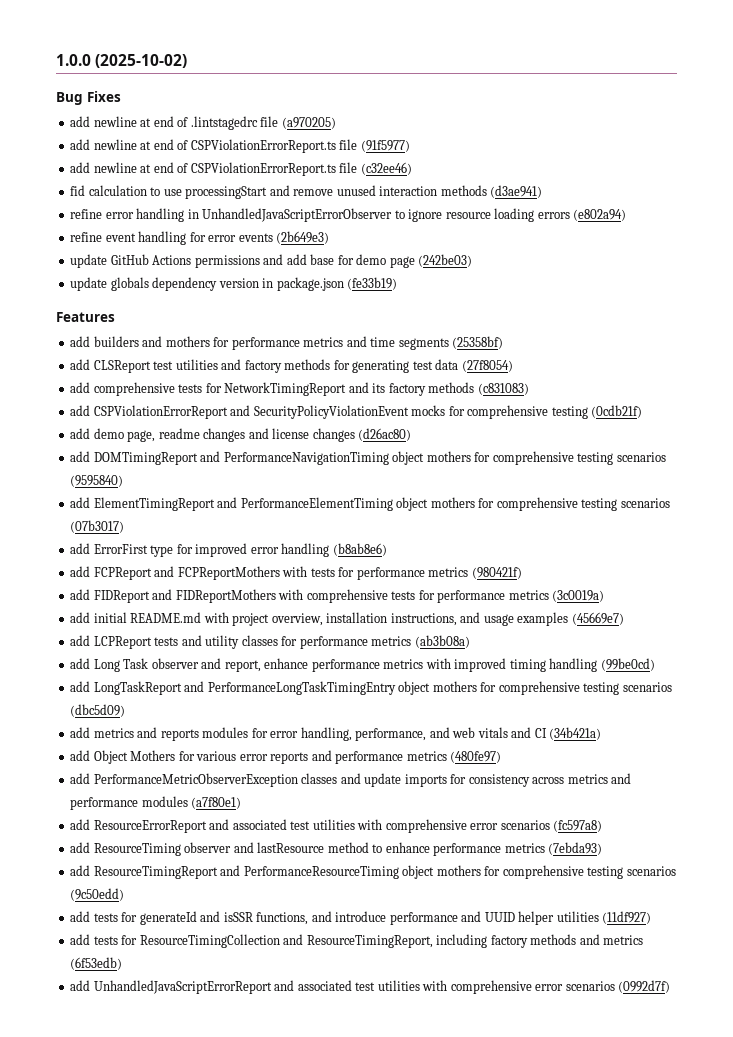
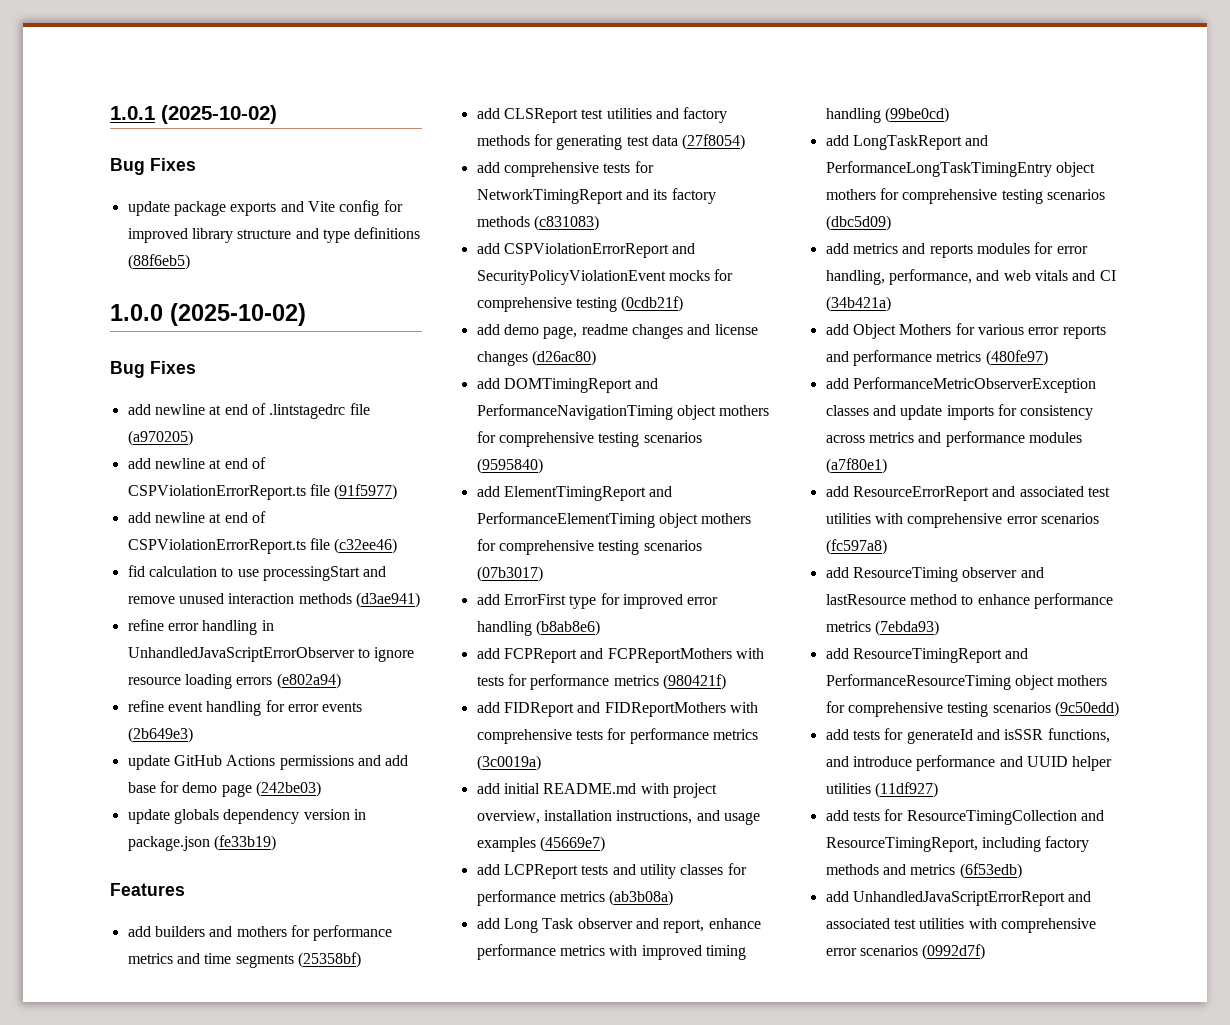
(56, 60) none -> [110,105,277,124] [110,158,196,175] [127,200,403,216] [127,227,421,243] [127,254,190,270] 1.0.1 (2025-10-02) // Bug Fixes // update package exports and Vite config for improved library structure and type definitions (88f6eb5) //

